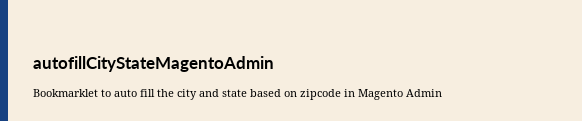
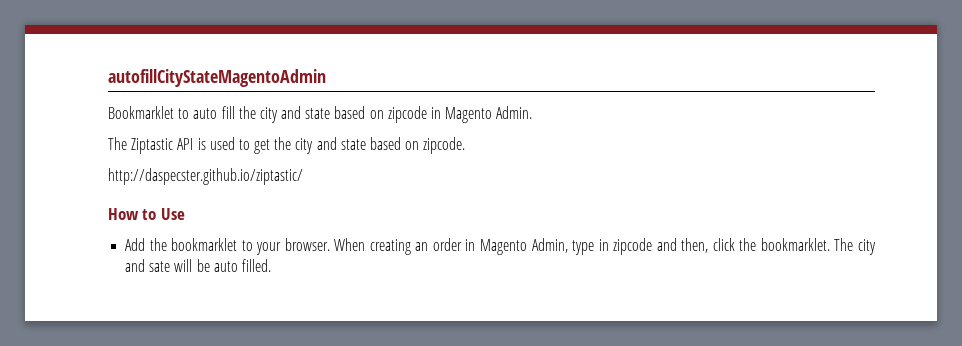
[406,89,442,97] Admin -> [496,106,533,119] [108,137,466,154] [108,168,303,185] [108,208,185,220] [125,238,876,255] [125,259,271,272] Admin. // The Ziptastic API is used to get the city and state based on zipcode. // http://daspecster.github.io/ziptastic/ // How to Use // Add the bookmarklet to your browser. When creating an order in Magento Admin, type in zipcode and then, click the bookmarklet. The city and sate will be auto filled.

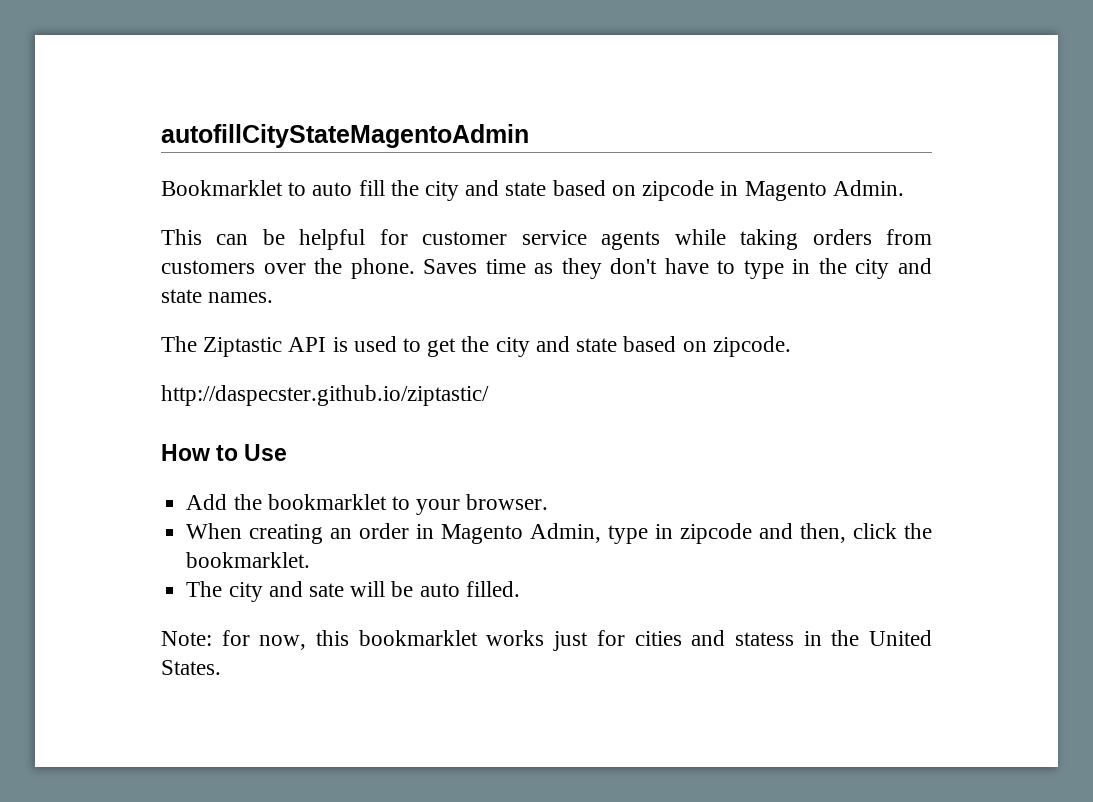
(533, 112) none -> [161,229,933,250] [161,258,932,279] [161,289,274,303] // This can be helpful for customer service agents while taking orders from customers over the phone. Saves time as they don't have to type in the city and state names.
(330, 244) none -> (549, 502) //
(830, 244) none -> (311, 560) //
(271, 265) none -> [161,630,933,651] [161,660,221,675] // Note: for now, this bookmarklet works just for cities and statess in the United States.

